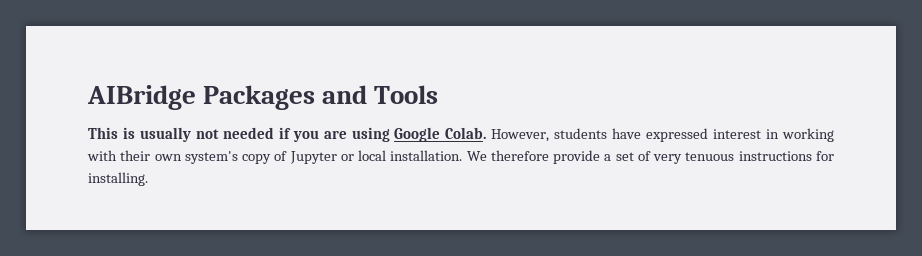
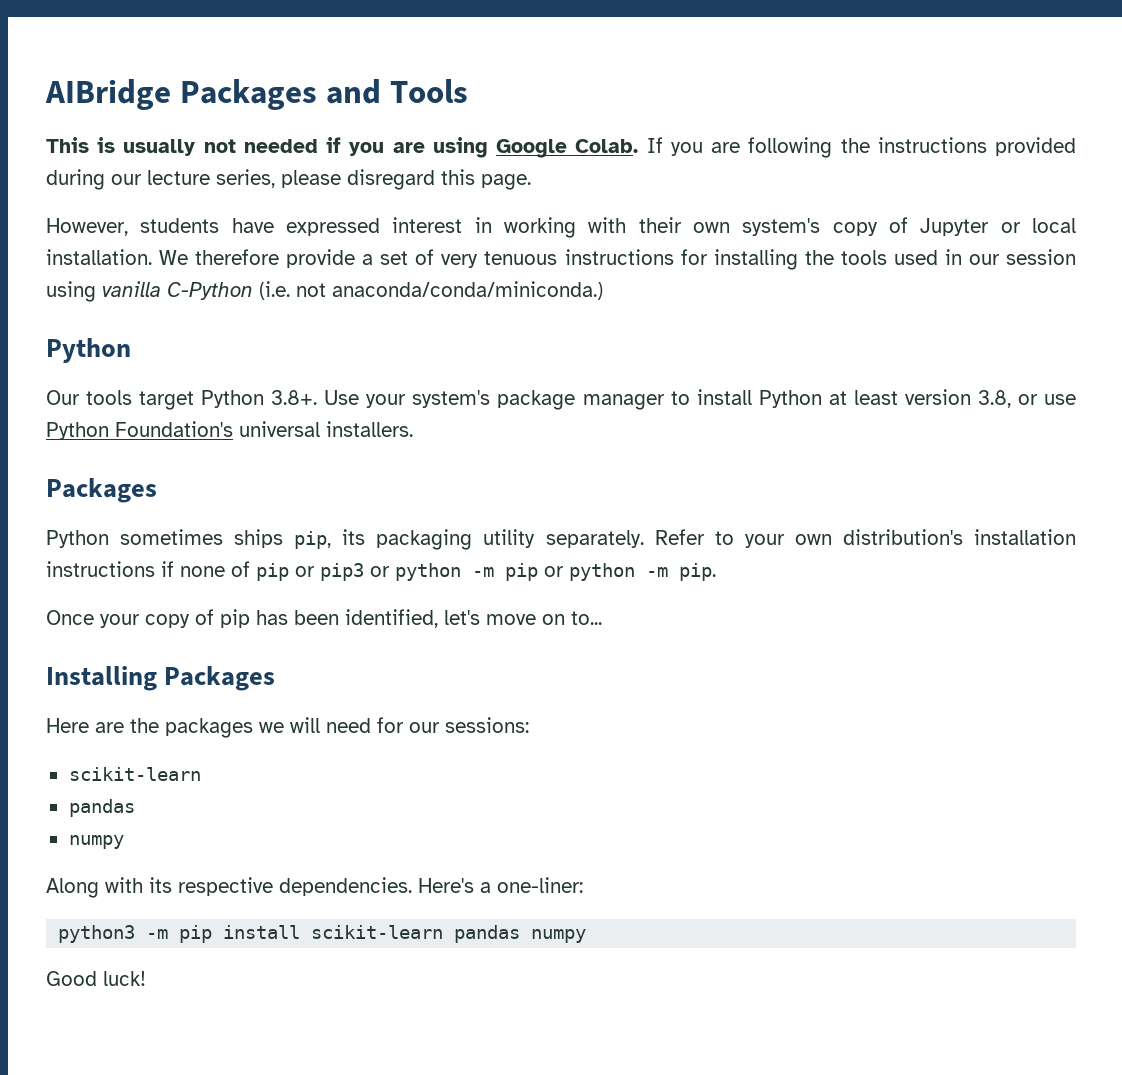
(487, 133) none -> [646,137,1077,158] [46,169,531,190] If you are following the instructions provided during our lecture series, please disregard this page. //
[88,172,148,186] installing. -> [713,249,1076,270] [46,281,603,302] [46,338,131,363] [46,389,1076,410] [46,421,413,440] [46,478,157,503] [46,529,1077,550] [46,561,716,581] [46,609,602,628] [46,666,276,691] [46,717,529,738] [68,767,201,781] [68,799,135,817] [68,835,124,849] [46,877,583,898] [58,925,587,943] [46,971,146,986] installing the tools used in our session using vanilla C-Python (i.e. not anaconda/conda/miniconda.) // Python // Our tools target Python 3.8+. Use your system's package manager to install Python at least version 3.8, or use Python Foundation's universal installers. // Packages // Python sometimes ships pip, its packaging utility separately. Refer to your own distribution's installation instructions if none of pip or pip3 or python -m pip or python -m pip. // Once your copy of pip has been identified, let's move on to... // Installing Packages // Here are the packages we will need for our sessions: // scikit-learn // pandas // numpy // Along with its respective dependencies. Here's a one-liner: // python3 -m pip install scikit-learn pandas numpy // Good luck!

